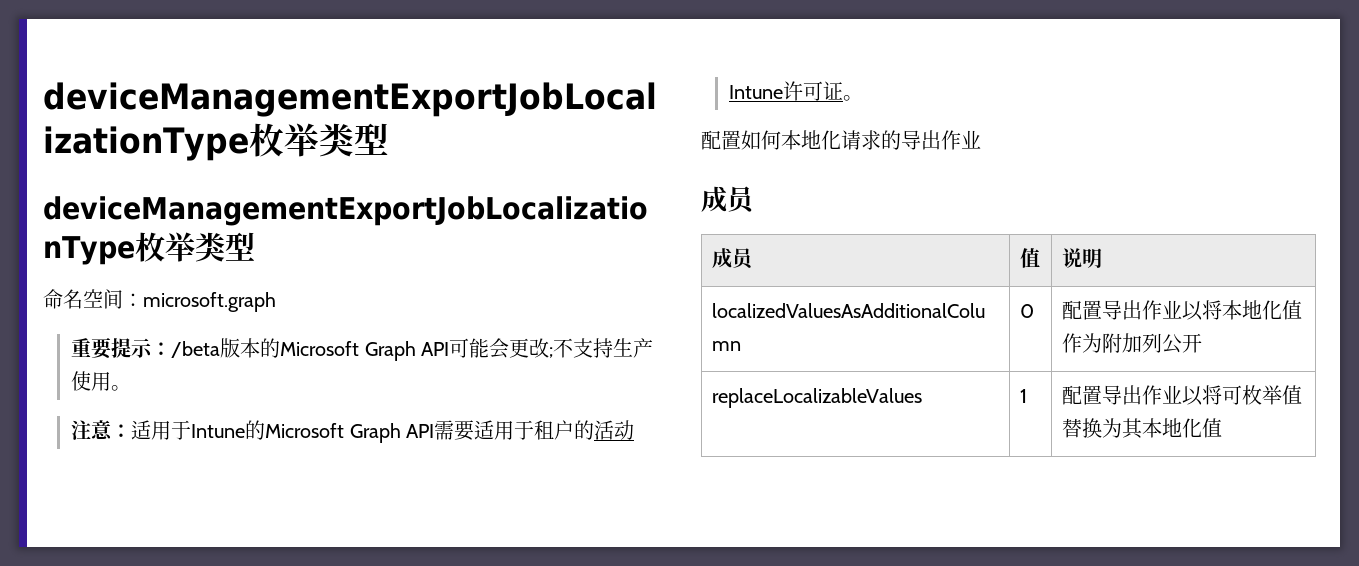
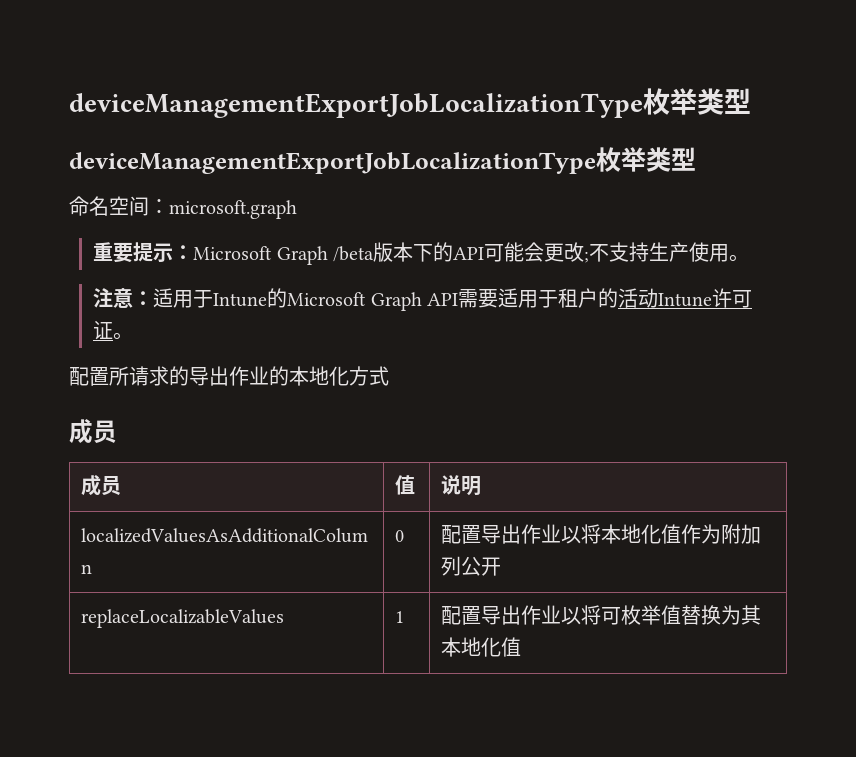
[171,338,416,361] /beta版本的Microsoft Graph -> [193,242,454,265] Microsoft Graph /beta版本下的
[741,130,841,150] 如何本地化 -> [109,366,129,386] 所
(981, 139) none -> [269,366,389,386] 的本地化方式

